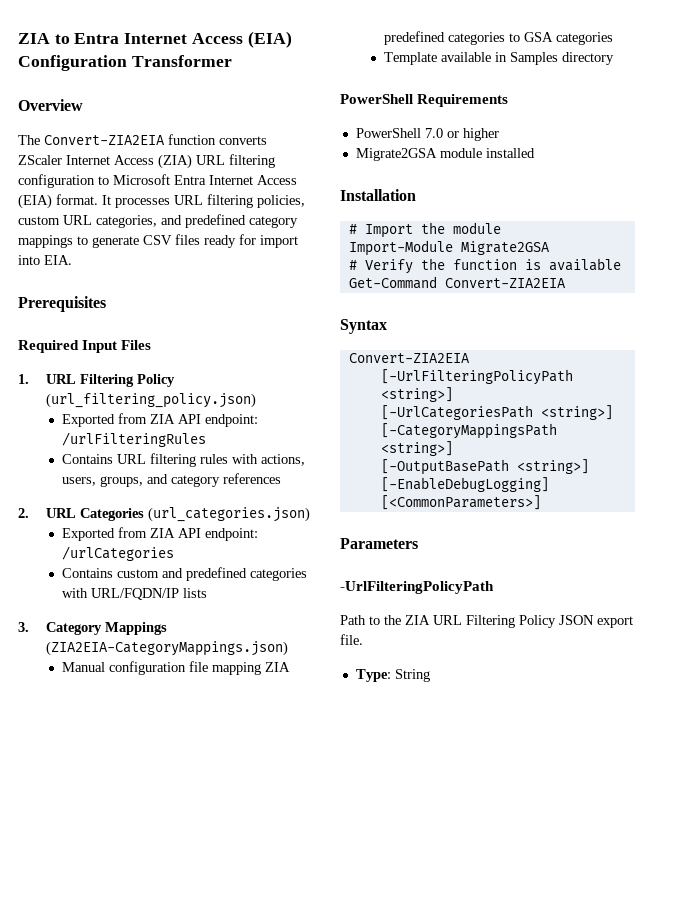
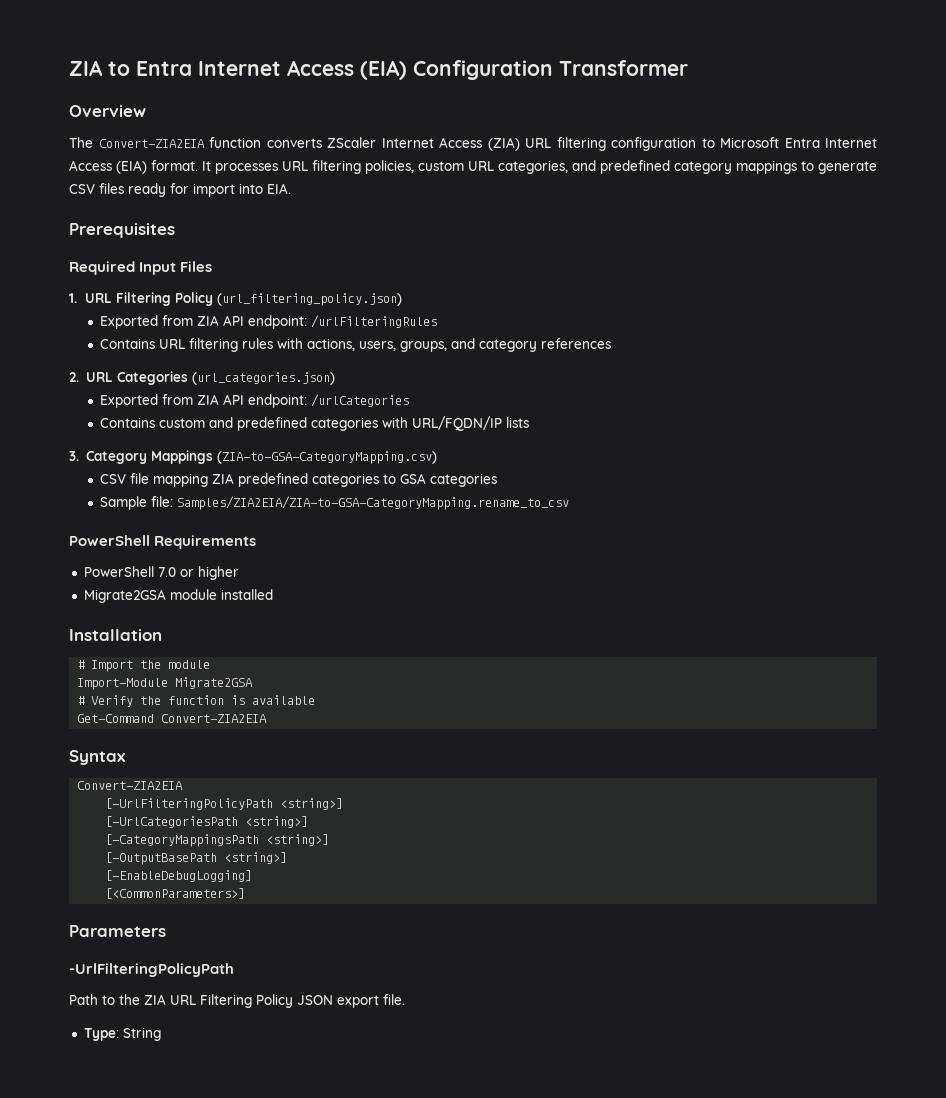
[45,641,288,656] [61,661,186,675] (ZIA2EIA-CategoryMappings.json) // Manual configuration -> [216,451,437,464] [100,474,127,484] (ZIA-to-GSA-CategoryMapping.csv) // CSV
[383,52,614,65] Template available in Samples directory -> [100,496,570,510] Sample file: Samples/ZIA2EIA/ZIA-to-GSA-CategoryMapping.rename_to_csv

